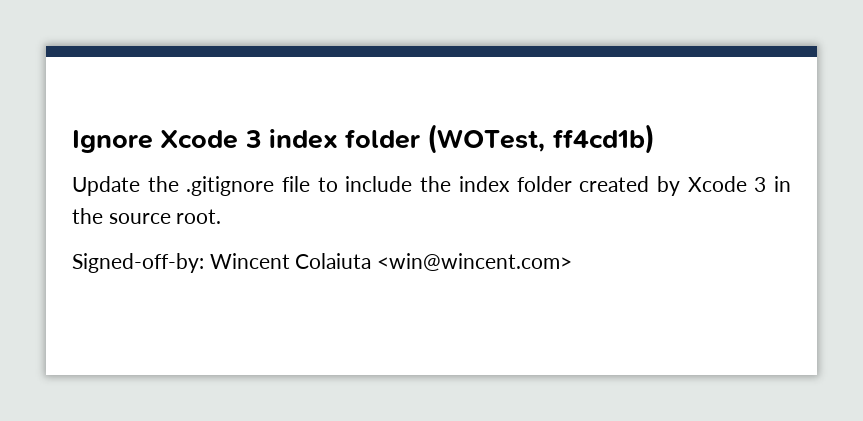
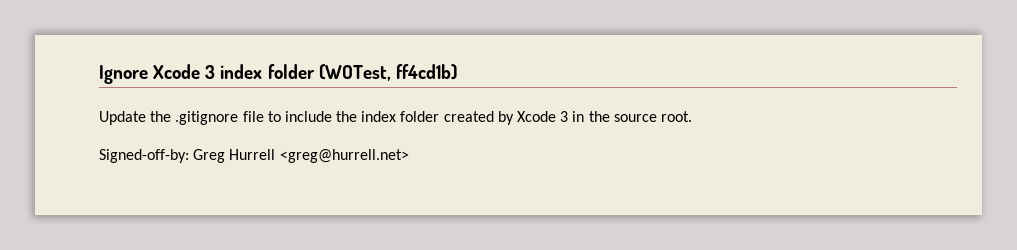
[209,253,573,271] Wincent Colaiuta <win@wincent.com> -> [193,149,409,163] Greg Hurrell <greg@hurrell.net>

